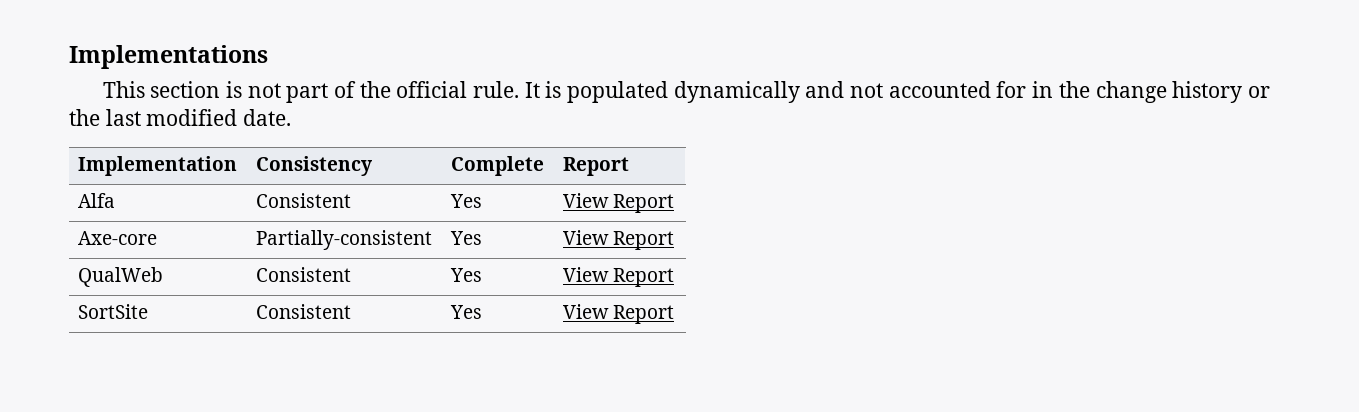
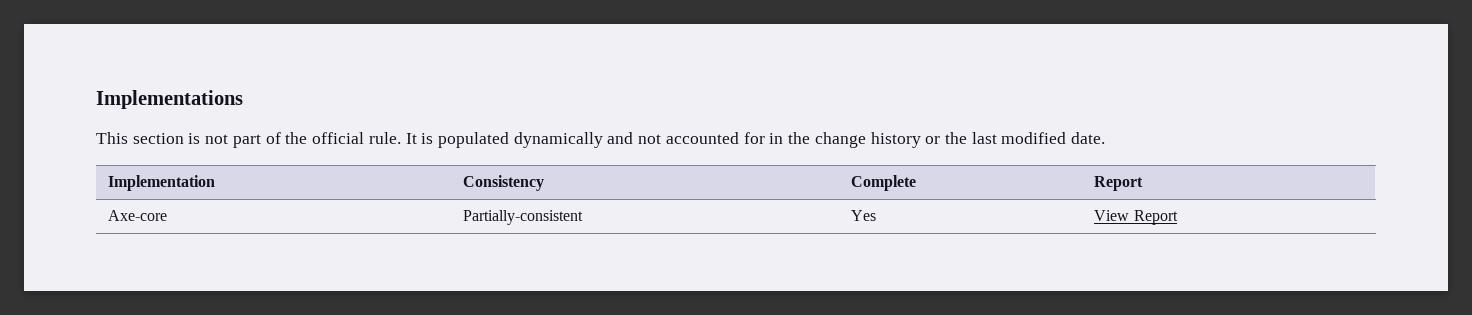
[78,193,116,208] [256,193,352,208] [450,194,483,208] [563,193,675,213] // Alfa | Consistent | Yes | View Report -> (1144, 183) none
[78,267,164,287] [256,267,352,282] [450,268,483,282] [563,267,675,287] [78,304,149,319] [256,304,352,319] [450,305,483,319] [563,304,675,324] // QualWeb | Consistent | Yes | View Report // SortSite | Consistent | Yes | View Report -> (1178, 217) none

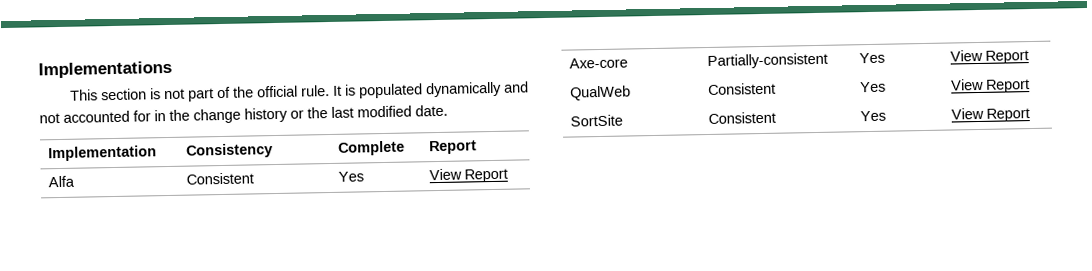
(1144, 183) none -> [47,175,75,188] [185,172,254,185] [337,171,364,182] [428,168,508,183] // Alfa | Consistent | Yes | View Report
(1178, 217) none -> [569,85,631,101] [707,82,776,96] [859,81,886,93] [950,78,1030,93] [569,114,623,127] [707,111,776,125] [859,110,886,122] [950,107,1030,122] // QualWeb | Consistent | Yes | View Report // SortSite | Consistent | Yes | View Report

